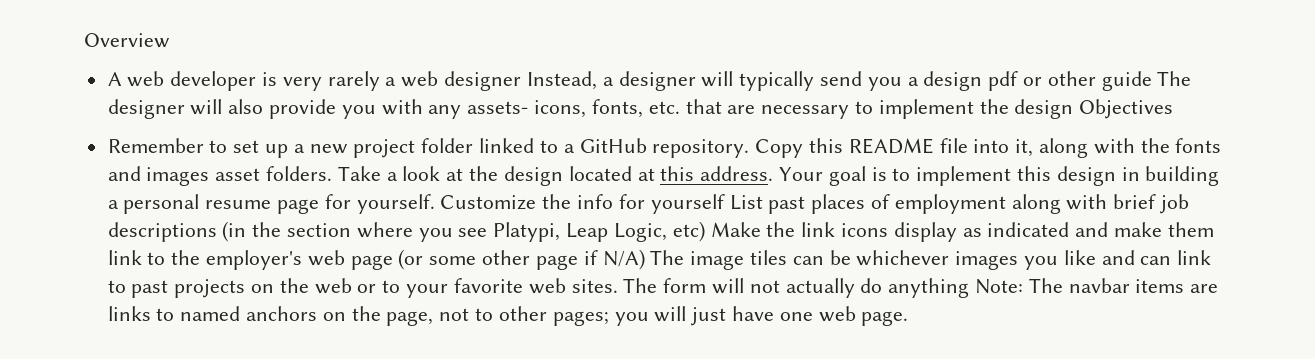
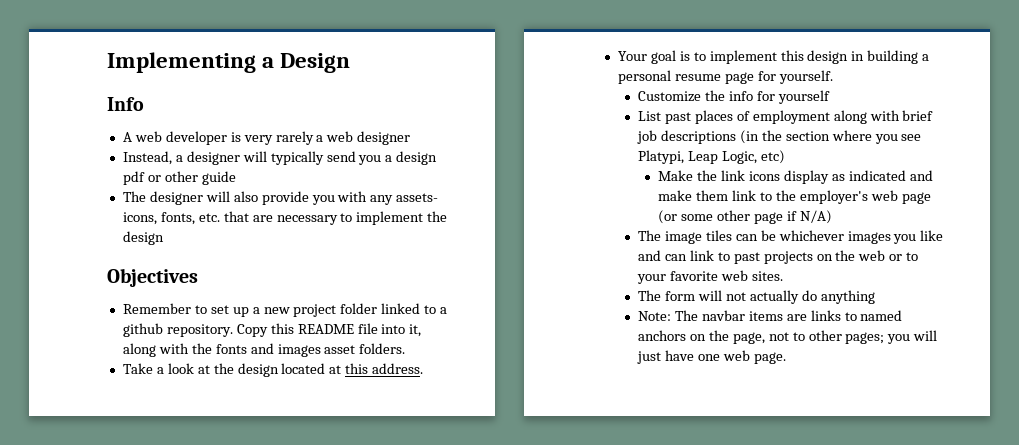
[84,33,170,48] Overview -> [107,52,351,73] [107,97,144,111] Implementing a Design // Info
(522, 81) none -> (411, 138) //
(1152, 81) none -> (236, 178) //
(1074, 109) none -> (164, 238) //
[579,138,647,153] GitHub -> [122,323,163,337] github
(333, 173) none -> (406, 348) //
(774, 173) none -> (424, 368) //
(435, 204) none -> (833, 77) //
(725, 204) none -> (830, 97) //
(705, 231) none -> (785, 157) //
(645, 259) none -> (832, 217) //
(618, 286) none -> (783, 276) //
(970, 288) none -> (875, 297) //

